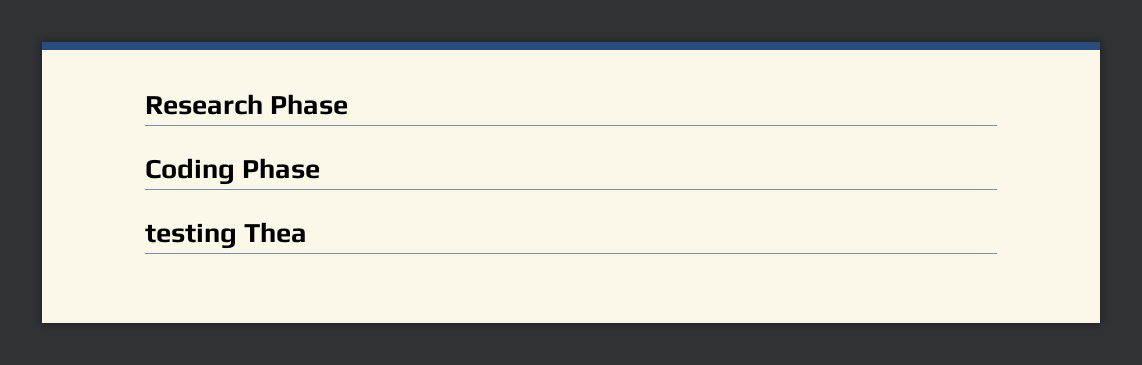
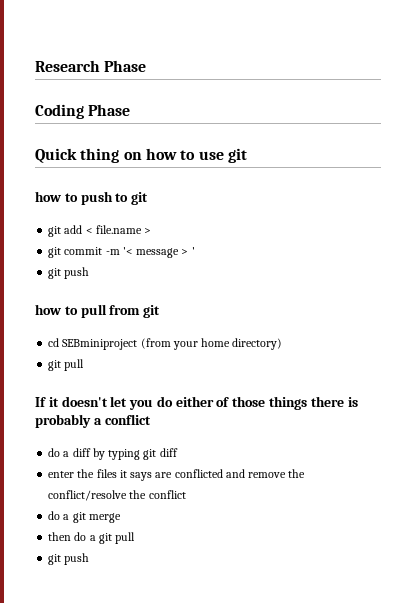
[145,222,308,249] testing Thea -> [35,148,247,163] [35,191,149,205] [48,225,152,237] [48,247,195,258] [48,267,90,279] [35,304,161,318] [48,338,283,350] [48,359,85,371] [35,396,358,410] [35,414,151,428] [48,448,178,460] [48,469,306,481] [48,490,186,501] [48,511,121,523] [48,532,136,544] [48,553,90,565] Quick thing on how to use git // how to push to git // git add < file.name > // git commit -m '< message > ' // git push // how to pull from git // cd SEBminiproject (from your home directory) // git pull // If it doesn't let you do either of those things there is probably a conflict // do a diff by typing git diff // enter the files it says are conflicted and remove the conflict/resolve the conflict // do a git merge // then do a git pull // git push

